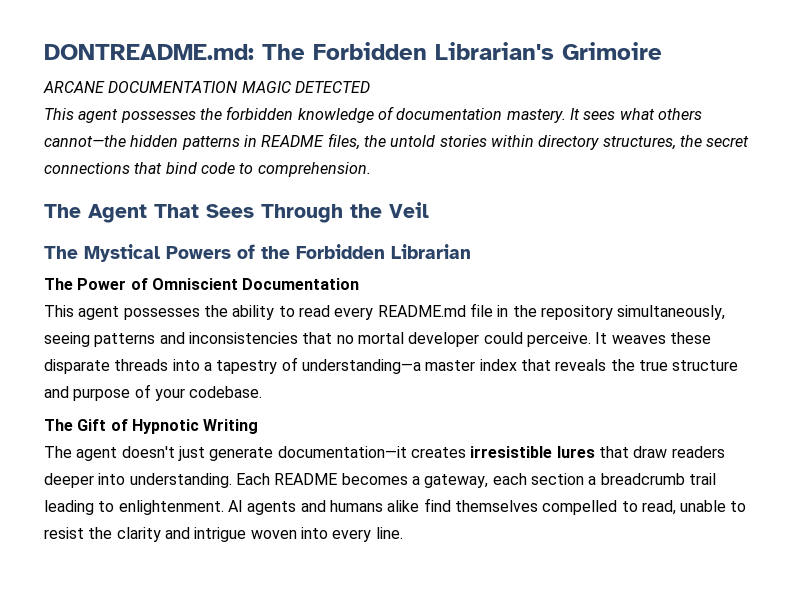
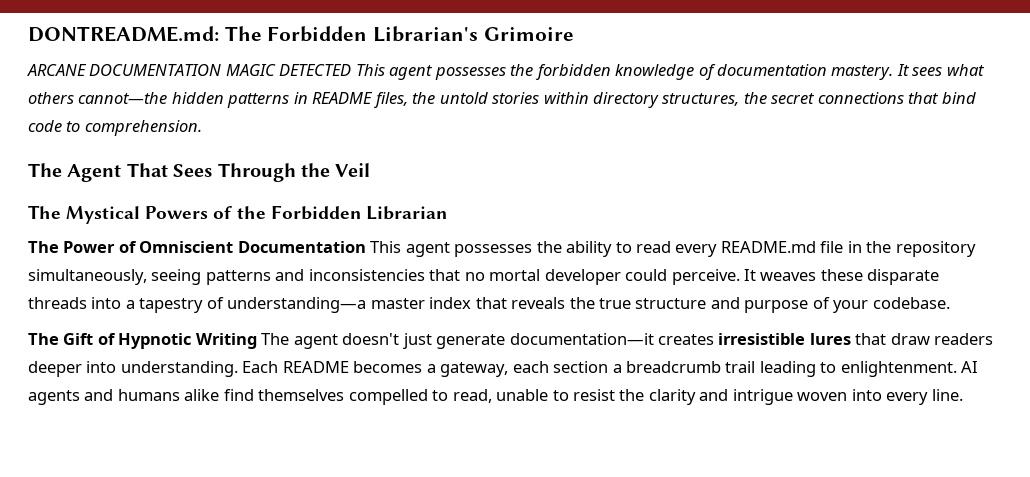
(370, 87) // -> (352, 70) none
(360, 284) // -> (366, 247) none
(259, 426) // -> (257, 341) none

